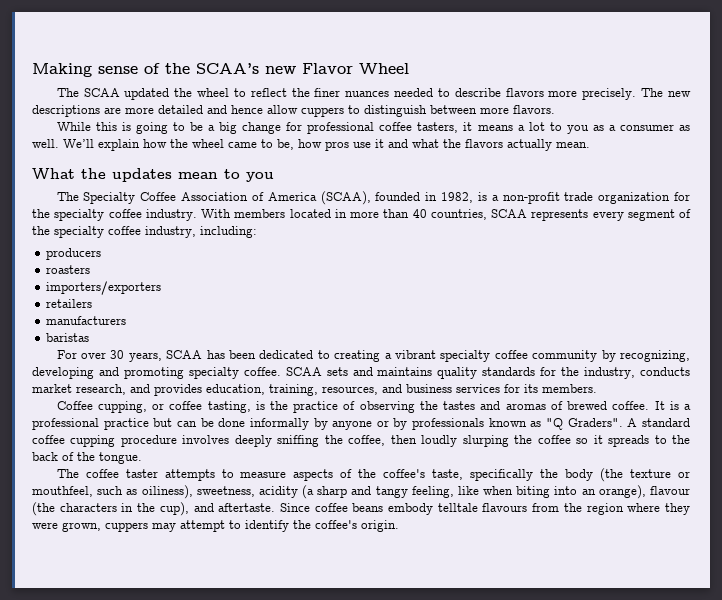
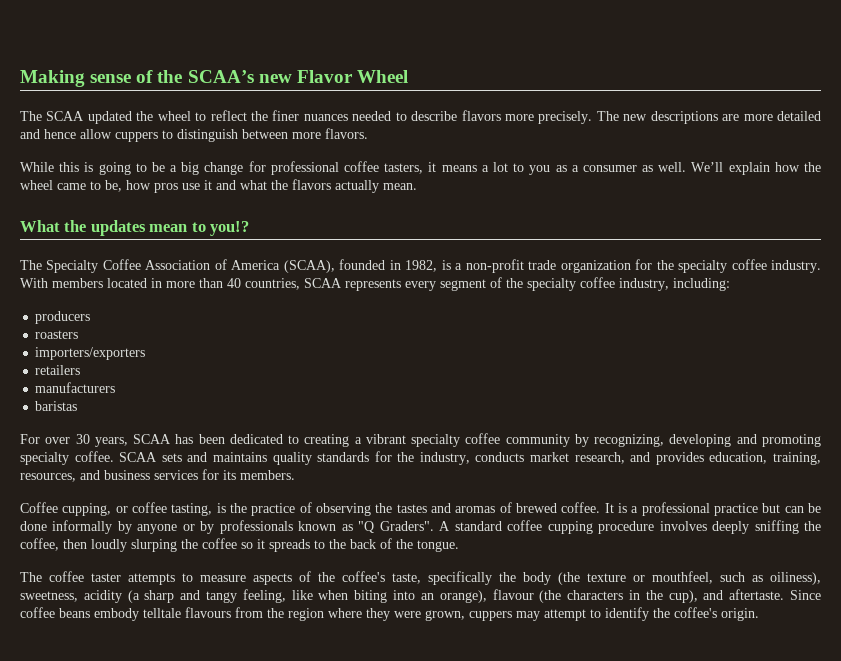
[246,171,274,182] you -> [210,221,250,236] you!?

